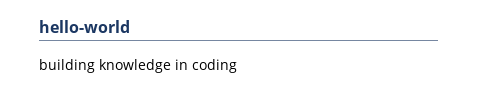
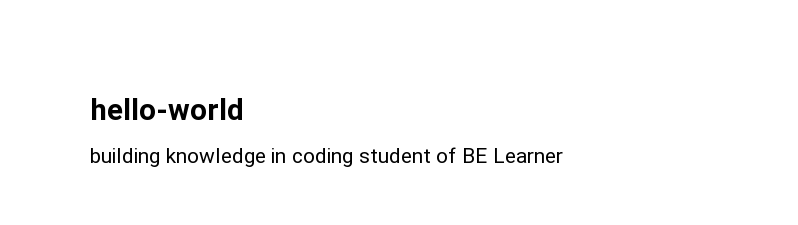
(237, 66) none -> [358,147,563,163] student of BE Learner

